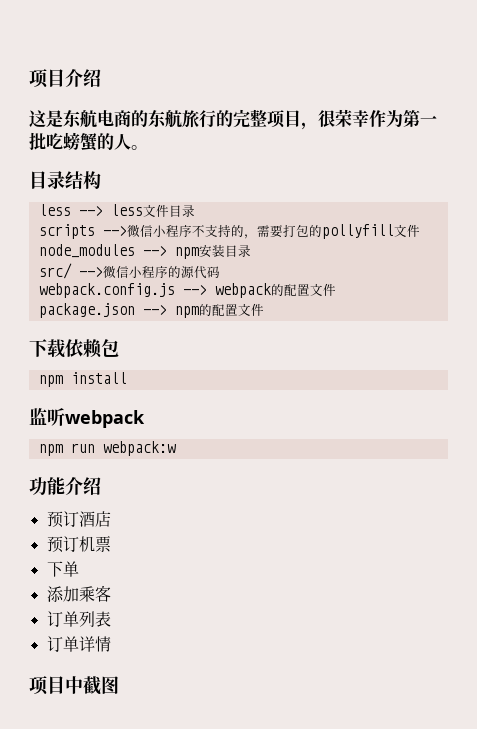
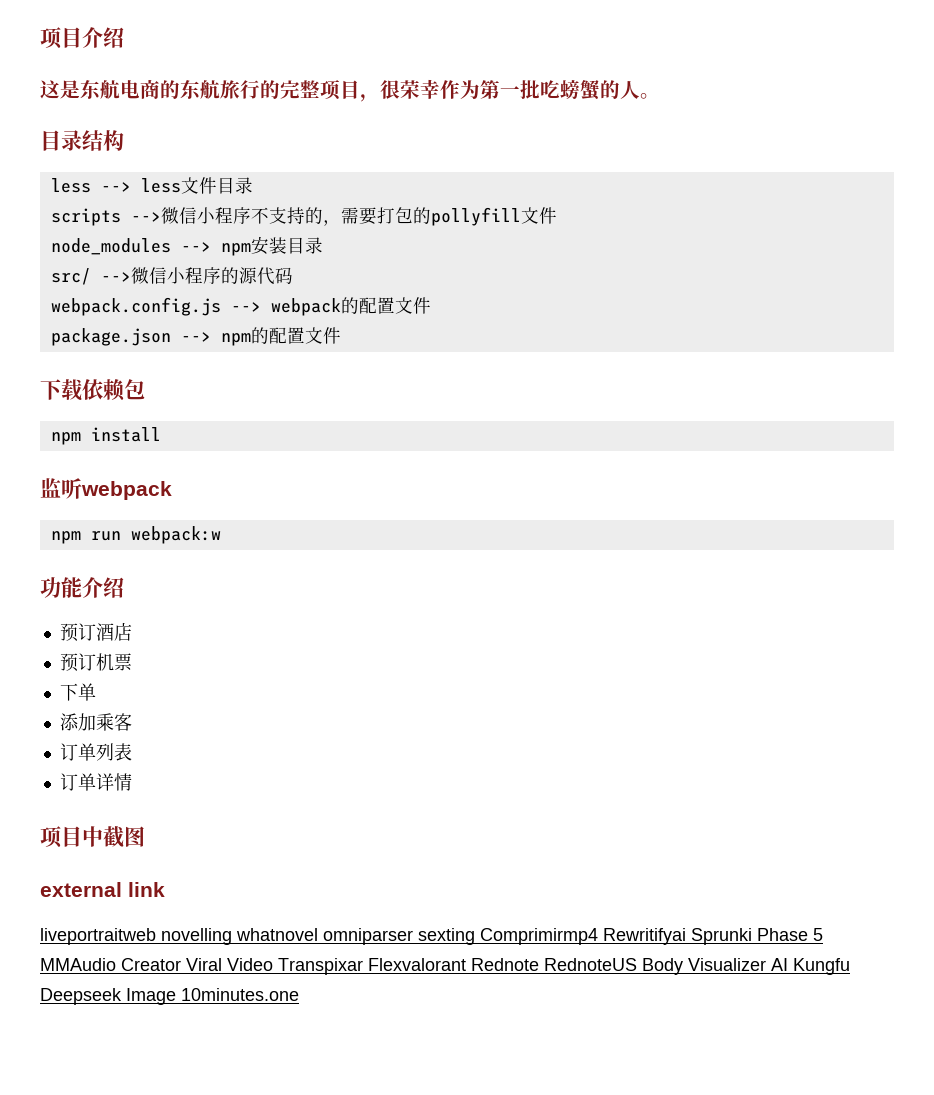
(119, 685) none -> [40,882,165,897] [40,928,823,945] [40,958,850,975] [40,988,299,1005] // external link // liveportraitweb novelling whatnovel omniparser sexting Comprimirmp4 Rewritifyai Sprunki Phase 5 MMAudio Creator Viral Video Transpixar Flexvalorant Rednote RednoteUS Body Visualizer AI Kungfu Deepseek Image 10minutes.one

